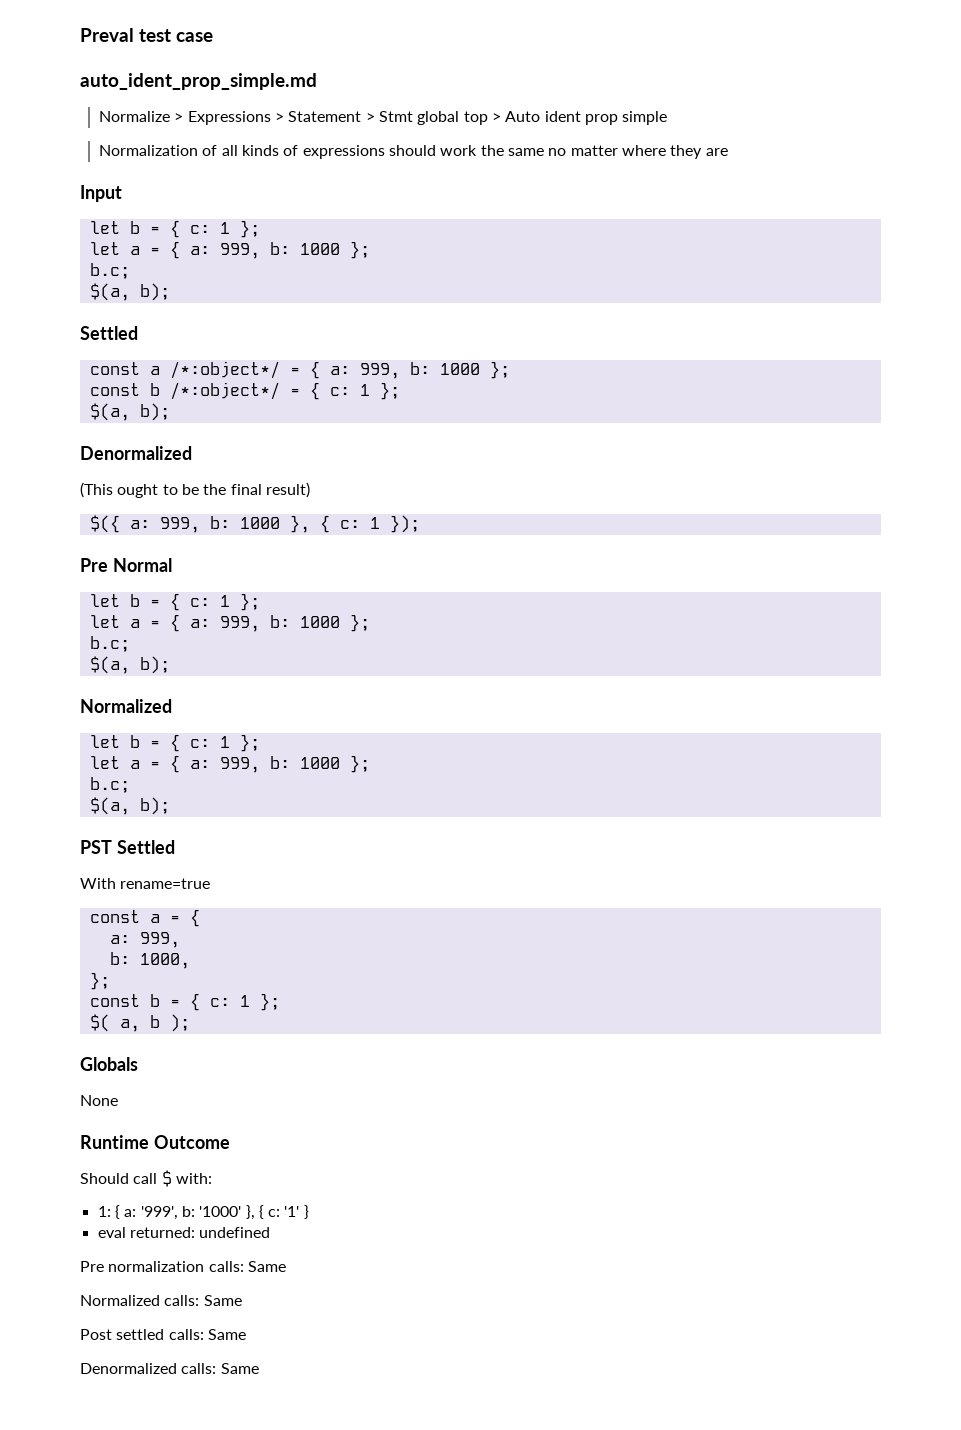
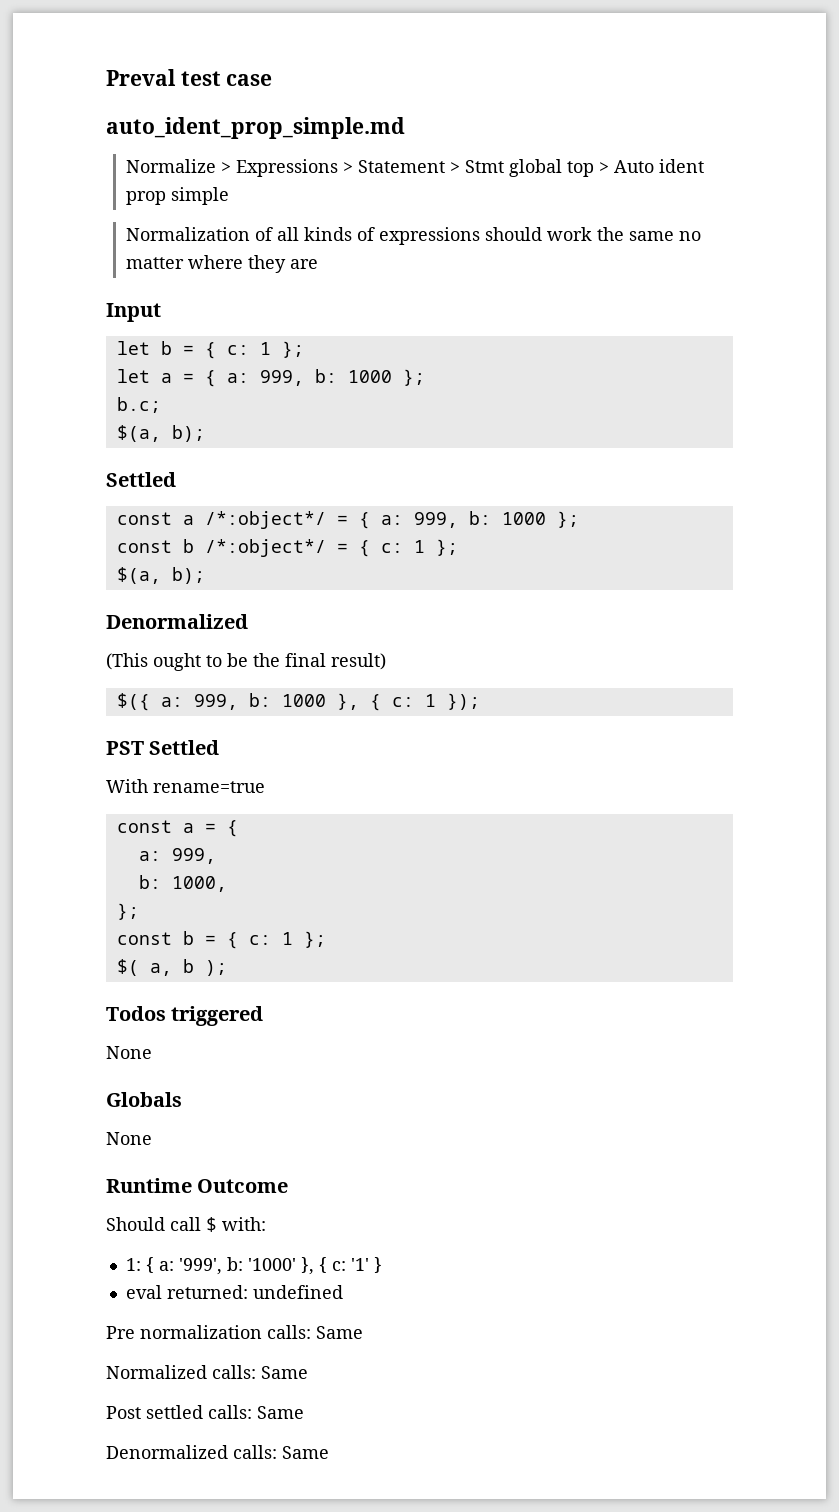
[80,558,172,572] [89,593,260,611] [89,614,370,632] [89,636,130,652] [89,656,170,674] [80,699,172,713] [89,734,260,752] [89,755,370,773] [89,777,130,793] [89,797,170,815] // Pre Normal // let b = { c: 1 }; // let a = { a: 999, b: 1000 }; // b.c; // $(a, b); // Normalized // let b = { c: 1 }; // let a = { a: 999, b: 1000 }; // b.c; // $(a, b); -> (480, 701) none
(190, 1023) none -> [106,1006,264,1026] [106,1046,152,1059] // Todos triggered // None

